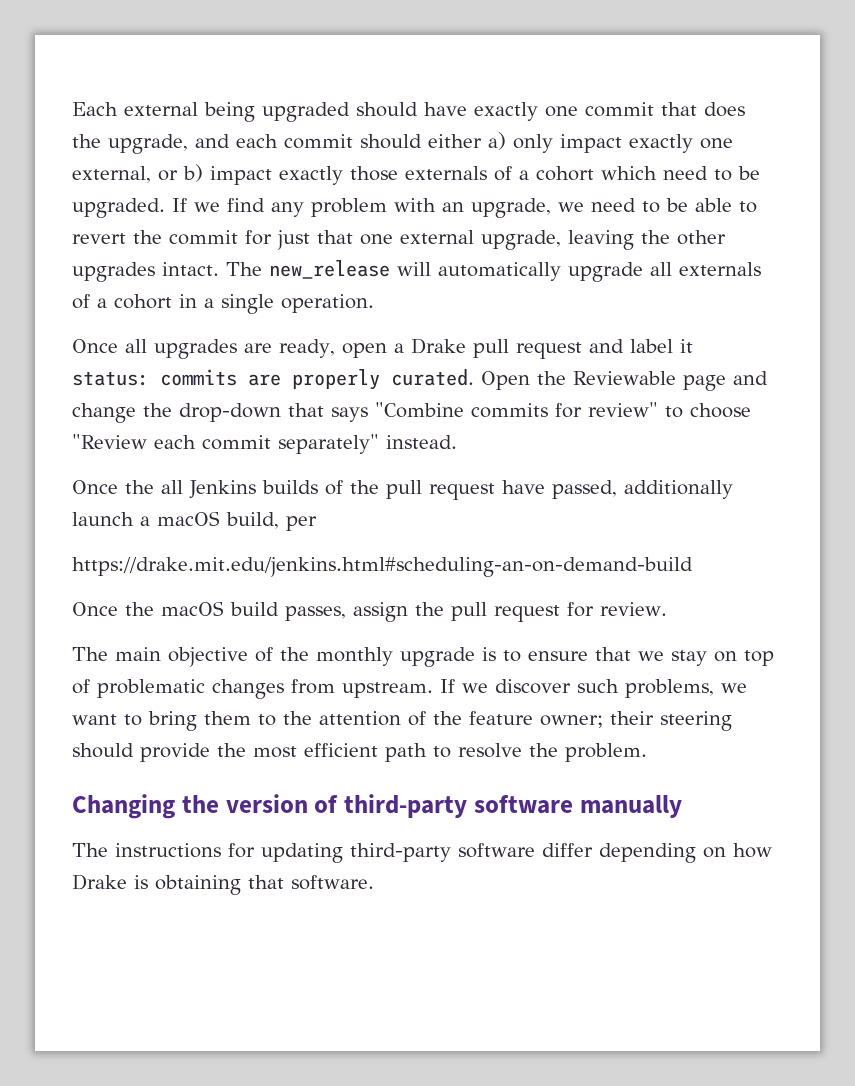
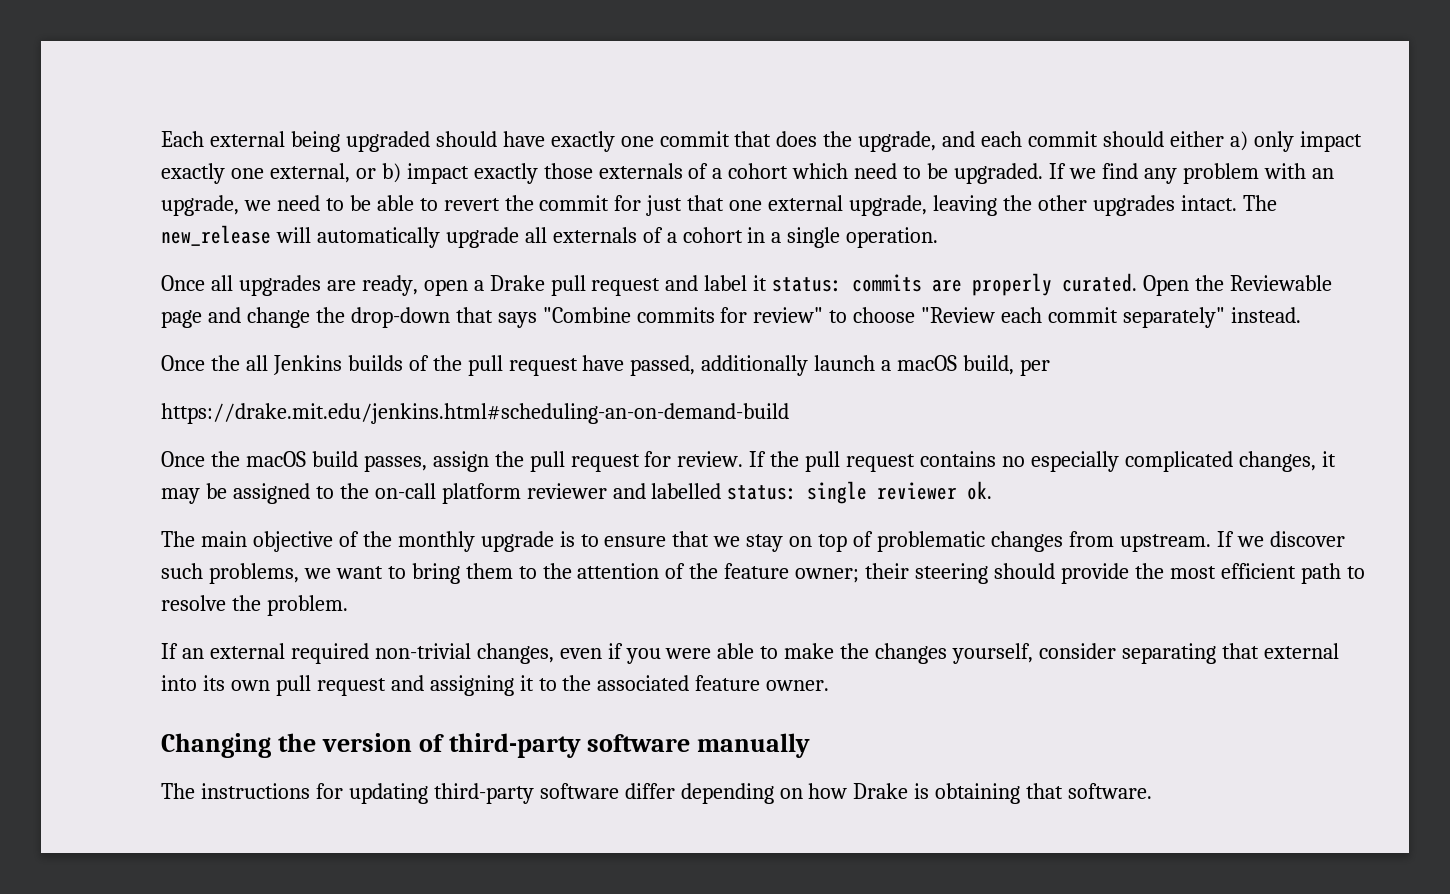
(667, 609) none -> [749,451,1336,472] [161,481,993,504] If the pull request contains no especially complicated changes, it may be assigned to the on-call platform reviewer and labelled status: single reviewer ok.
(647, 752) none -> [161,643,1339,664] [161,675,830,696] // If an external required non-trivial changes, even if you were able to make the changes yourself, consider separating that external into its own pull request and assigning it to the associated feature owner.

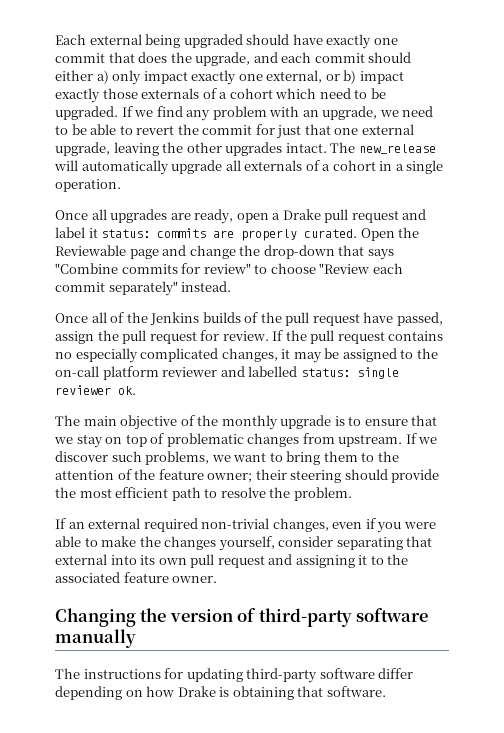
[210,355,268,371] the all -> [91,312,148,323] all of the
[701,355,1051,376] [161,403,789,424] [161,451,427,472] additionally launch a macOS build, per // https://drake.mit.edu/jenkins.html#scheduling-an-on-demand-build // Once the macOS build passes, -> (443, 319) none

